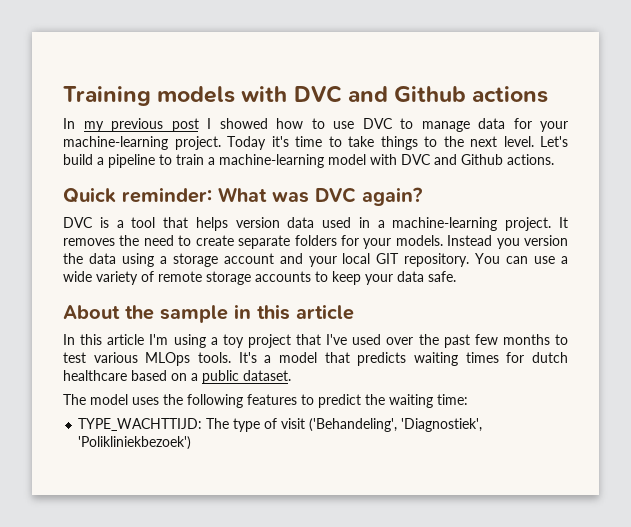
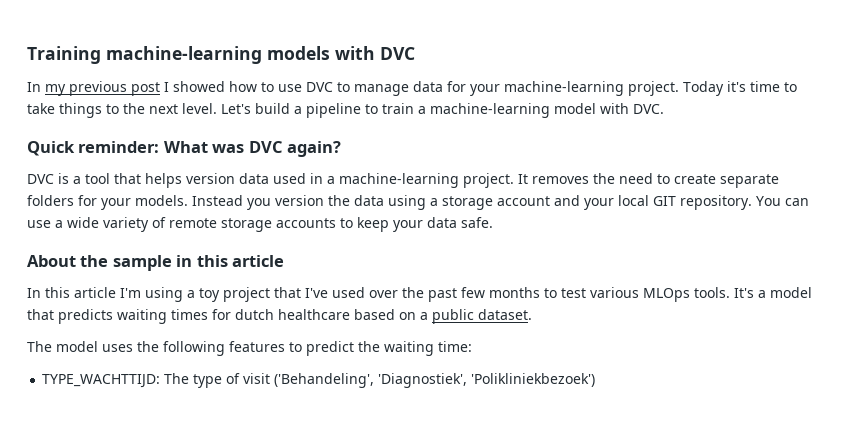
(151, 96) none -> [106,46,262,64] machine-learning
[347,86,549,103] and Github actions -> (415, 53) none
[401,154,554,165] DVC and Github actions. -> [633,104,664,114] DVC.

